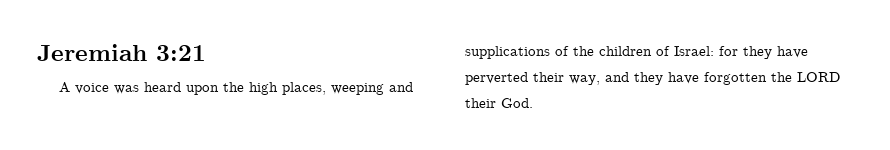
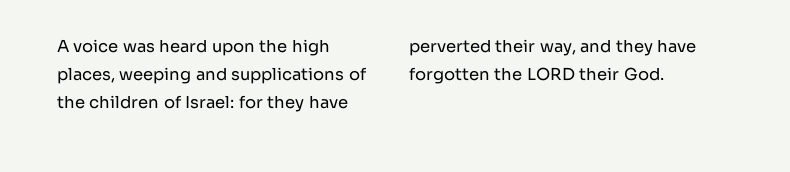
[37,44,206,61] Jeremiah 3:21 // -> (57, 45) none

